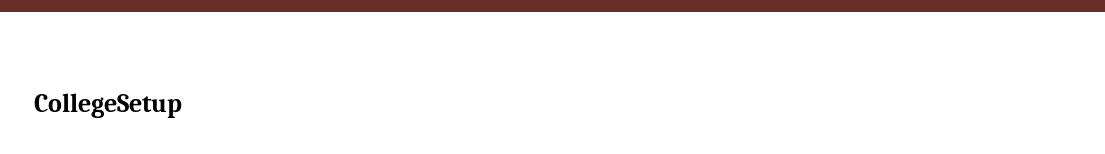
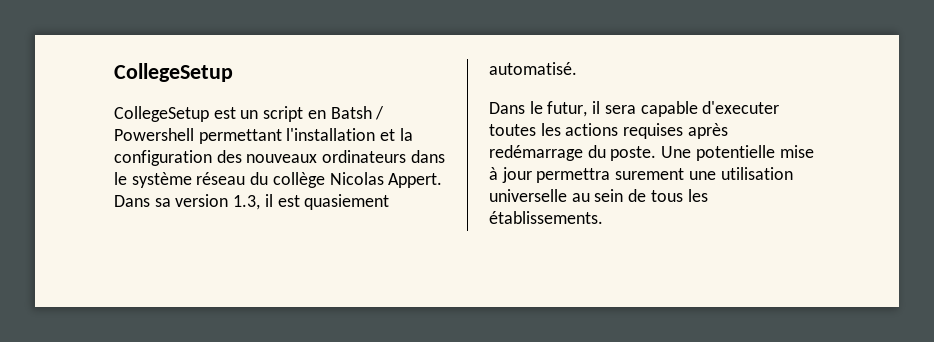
[34,93,182,118] CollegeSetup -> [114,63,233,82] [114,106,385,122] [114,128,413,144] [114,150,445,166] [114,172,443,188] [114,194,390,210] [489,62,577,75] [489,101,780,117] [489,123,728,139] [489,145,814,161] [489,167,793,183] [489,189,708,202] [489,211,603,224] CollegeSetup // CollegeSetup est un script en Batsh / Powershell permettant l'installation et la configuration des nouveaux ordinateurs dans le système réseau du collège Nicolas Appert. Dans sa version 1.3, il est quasiement automatisé. // Dans le futur, il sera capable d'executer toutes les actions requises après redémarrage du poste. Une potentielle mise à jour permettra surement une utilisation universelle au sein de tous les établissements.

